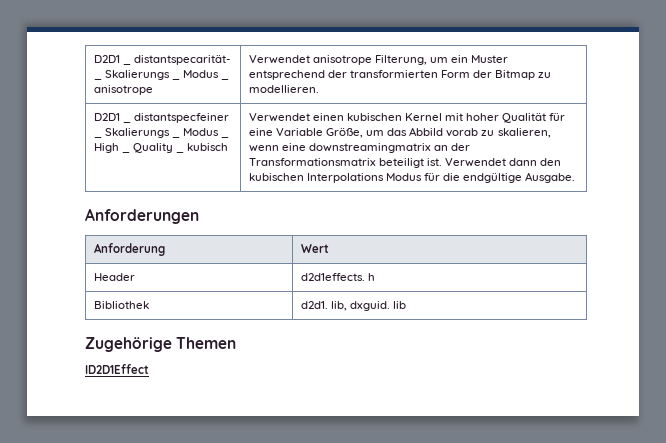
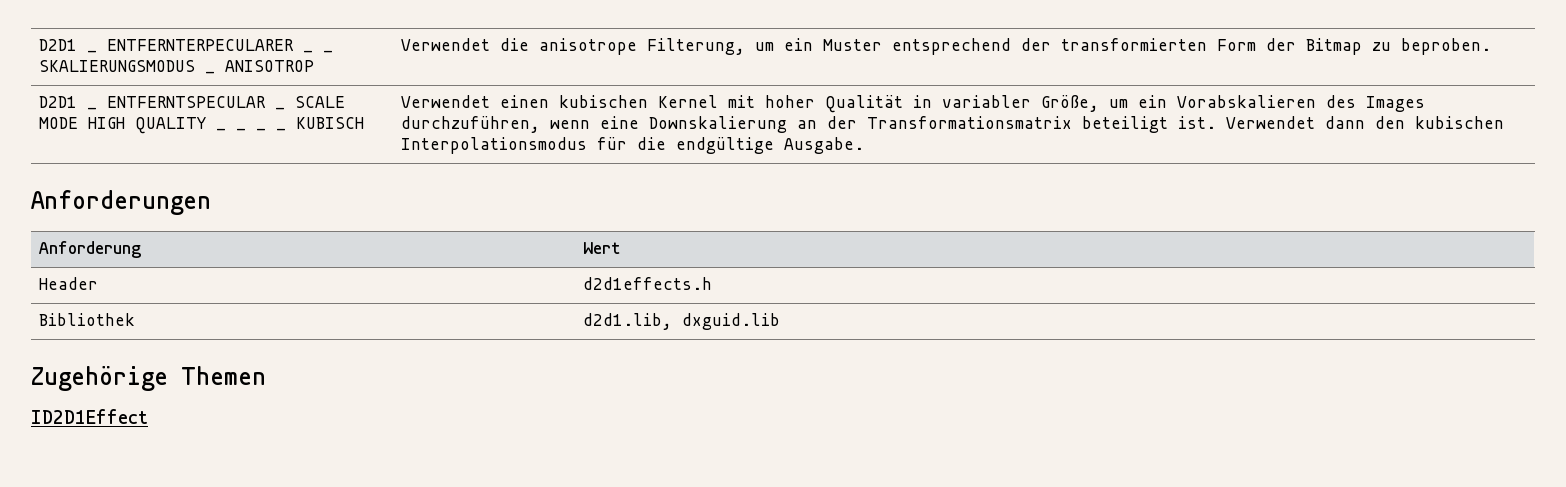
[93,55,120,63] [122,55,231,65] [93,70,180,80] [183,70,220,78] [221,78,230,80] [93,85,153,95] [248,55,310,64] D2D1 _ distantspecarität- _ Skalierungs _ Modus _ anisotrope | Verwendet -> [39,39,334,53] [39,60,315,74] [401,38,530,51] D2D1 _ ENTFERNTERPECULARER _ _ SKALIERUNGSMODUS _ ANISOTROP | Verwendet die
[248,85,319,93] [93,113,120,121] [122,113,229,123] [93,128,180,138] [183,128,220,136] [221,136,230,138] [93,143,185,153] [187,143,229,151] modellieren. // D2D1 _ distantspecfeiner _ Skalierungs _ Modus _ High _ Quality _ kubisch -> [1401,38,1492,55] [39,96,346,110] [39,117,365,134] beproben. // D2D1 _ ENTFERNTSPECULAR _ SCALE MODE HIGH QUALITY _ _ _ _ KUBISCH
[549,113,566,121] [248,127,551,138] für eine Variable Größe, um das Abbild vorab zu skalieren, -> [913,95,1426,112] [401,116,541,133] in variabler Größe, um ein Vorabskalieren des Images durchzuführen,
[308,143,431,153] downstreamingmatrix -> [649,116,788,133] Downskalierung
[306,173,422,183] Interpolations Modus -> [401,137,588,154] Interpolationsmodus
[300,273,375,281] d2d1effects. h -> [583,277,713,290] d2d1effects.h
[300,301,407,311] d2d1. lib, dxguid. lib -> [583,313,781,330] d2d1.lib, dxguid.lib

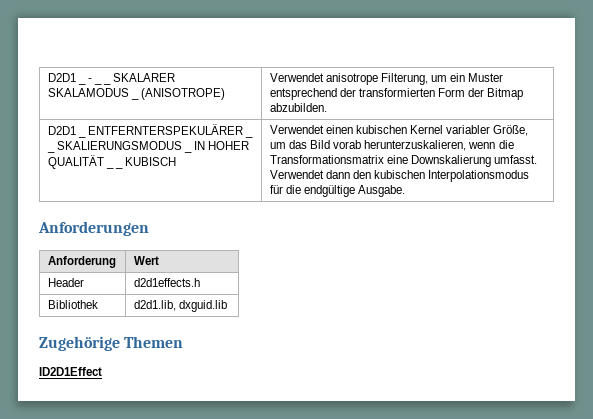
[39,39,334,53] [39,60,315,74] [401,38,530,51] D2D1 _ ENTFERNTERPECULARER _ _ SKALIERUNGSMODUS _ ANISOTROP | Verwendet die -> [47,73,76,82] [78,82,87,85] [88,78,93,82] [94,82,112,85] [113,73,176,82] [47,88,129,97] [131,88,226,100] [269,73,324,82] D2D1 _ - _ _ SKALARER SKALAMODUS _ (ANISOTROPE) | Verwendet
[1372,38,1492,55] [39,96,346,110] [39,117,247,134] zu beproben. // D2D1 _ ENTFERNTSPECULAR _ SCALE MODE HIGH QUALITY _ _ -> [269,103,327,112] [47,126,76,135] [78,135,87,138] [88,124,244,135] [245,135,254,138] [46,150,55,153] [57,141,183,150] [184,150,193,153] [194,141,250,150] [47,155,104,169] abzubilden. // D2D1 _ ENTFERNTERSPEKULÄRER _ _ SKALIERUNGSMODUS _ IN HOHER QUALITÄT
[728,95,1426,113] [401,116,1217,133] mit hoher Qualität in variabler Größe, um ein Vorabskalieren des Images durchzuführen, wenn eine Downskalierung an der Transformationsmatrix beteiligt ist. -> [446,125,529,136] [269,140,514,151] [269,155,538,167] variabler Größe, um das Bild vorab herunterzuskalieren, wenn die Transformationsmatrix eine Downskalierung umfasst.

